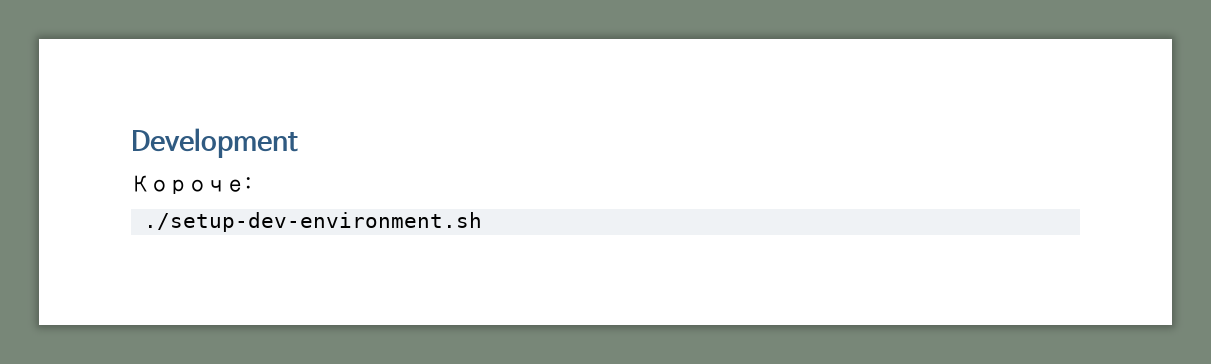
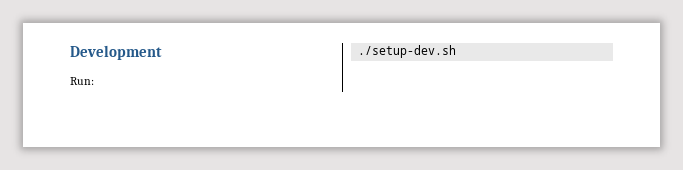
[131,175,251,194] [143,212,482,232] Короче: // ./setup-dev-environment.sh -> [70,77,94,85] [358,45,457,58] Run: // ./setup-dev.sh

